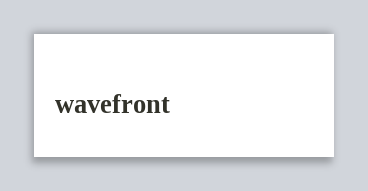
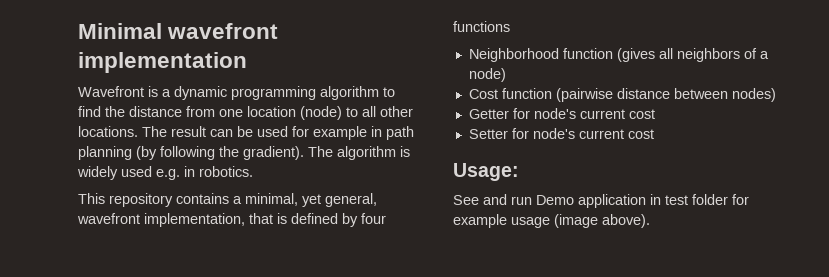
[55,94,170,113] wavefront -> [78,23,279,39] [78,52,247,73] [78,86,395,100] [78,106,413,120] [78,126,414,140] [78,146,410,160] [77,166,253,180] [78,193,377,207] [77,213,386,227] [453,21,510,32] [468,48,769,62] [468,68,506,82] [468,88,776,102] [468,108,655,119] [468,128,654,139] [453,163,519,181] [453,194,749,208] [453,214,650,228] Minimal wavefront implementation // Wavefront is a dynamic programming algorithm to find the distance from one location (node) to all other locations. The result can be used for example in path planning (by following the gradient). The algorithm is widely used e.g. in robotics. // This repository contains a minimal, yet general, wavefront implementation, that is defined by four functions // Neighborhood function (gives all neighbors of a node) // Cost function (pairwise distance between nodes) // Getter for node's current cost // Setter for node's current cost // Usage: // See and run Demo application in test folder for example usage (image above).

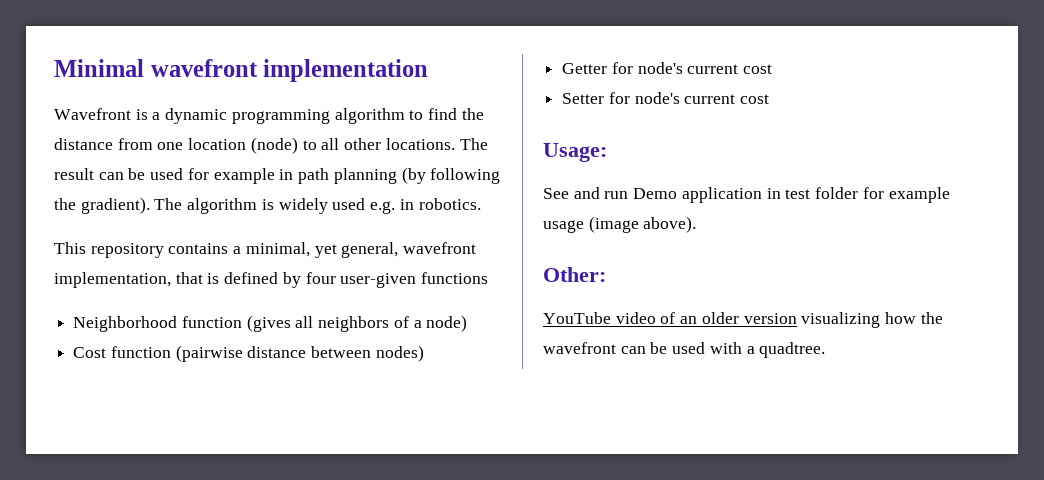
(386, 218) none -> [340,273,417,288] user-given
(650, 221) none -> [543,267,606,282] [543,312,943,328] [543,342,826,358] // Other: // YouTube video of an older version visualizing how the wavefront can be used with a quadtree.

